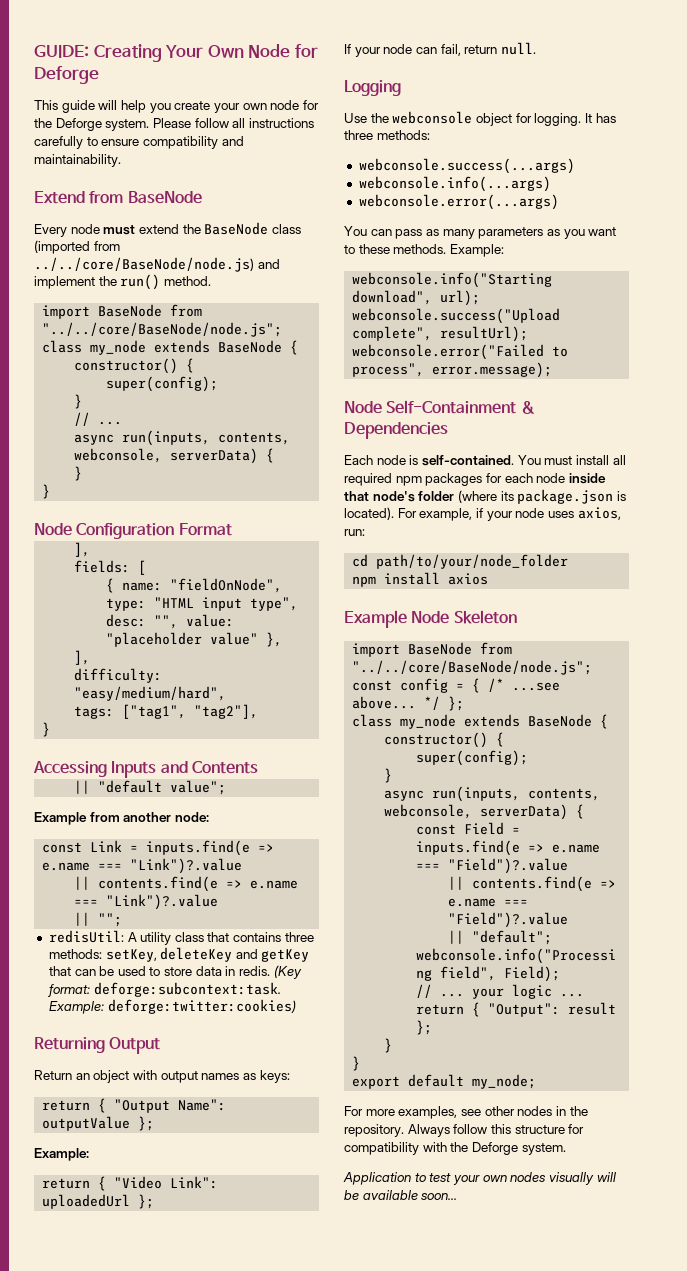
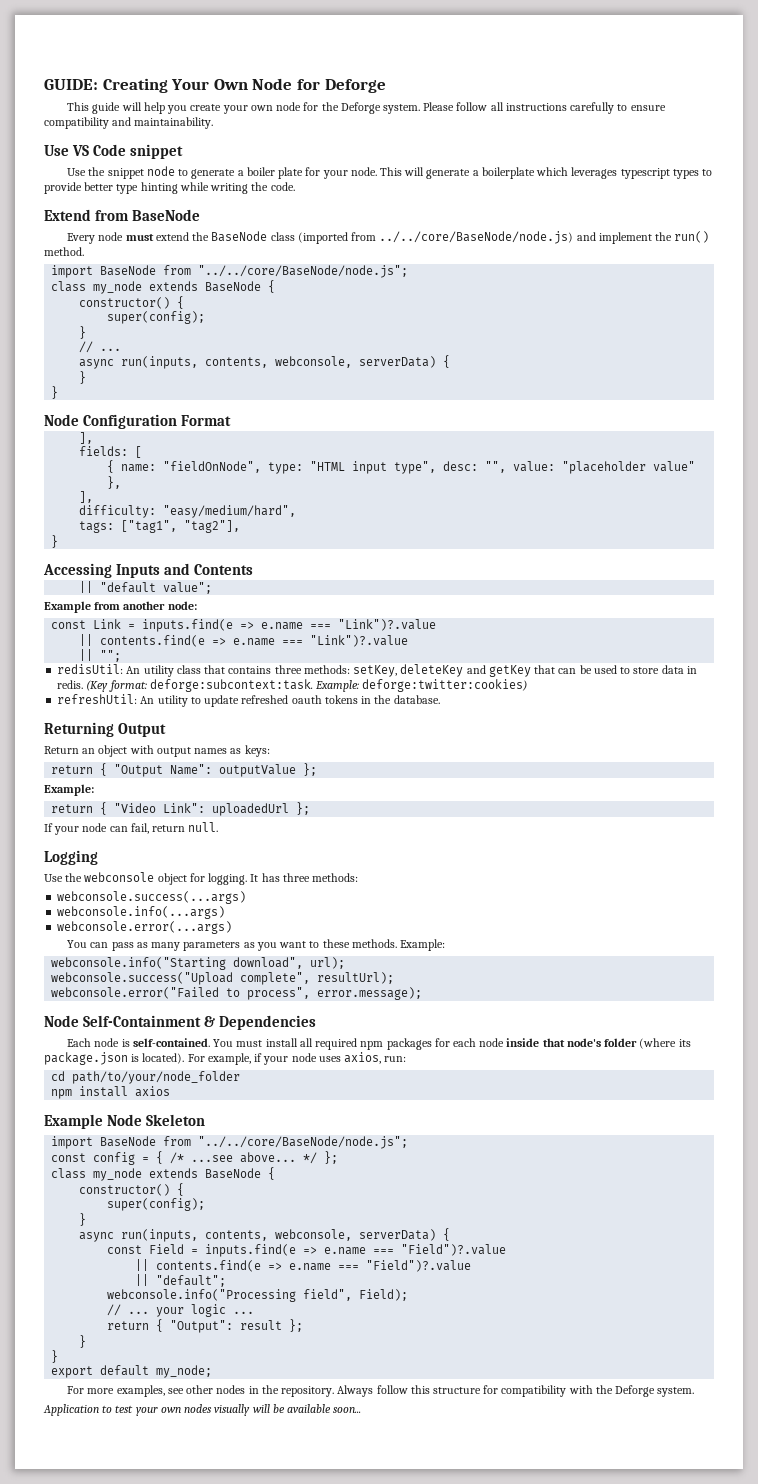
(121, 160) none -> [44,144,184,159] [67,166,713,179] [44,182,295,194] // Use VS Code snippet // Use the snippet node to generate a boiler plate for your node. This will generate a boilerplate which leverages typescript types to provide better type hinting while writing the code.
[127,932,137,942] A -> [126,666,141,674] An
(296, 1006) none -> [57,694,440,707] // refreshUtil: An utility to update refreshed oauth tokens in the database.

